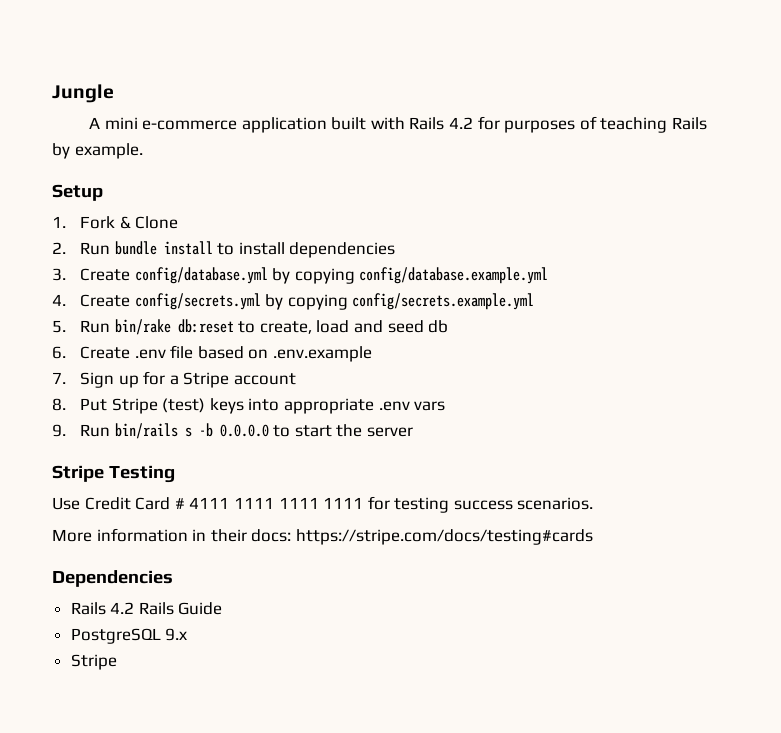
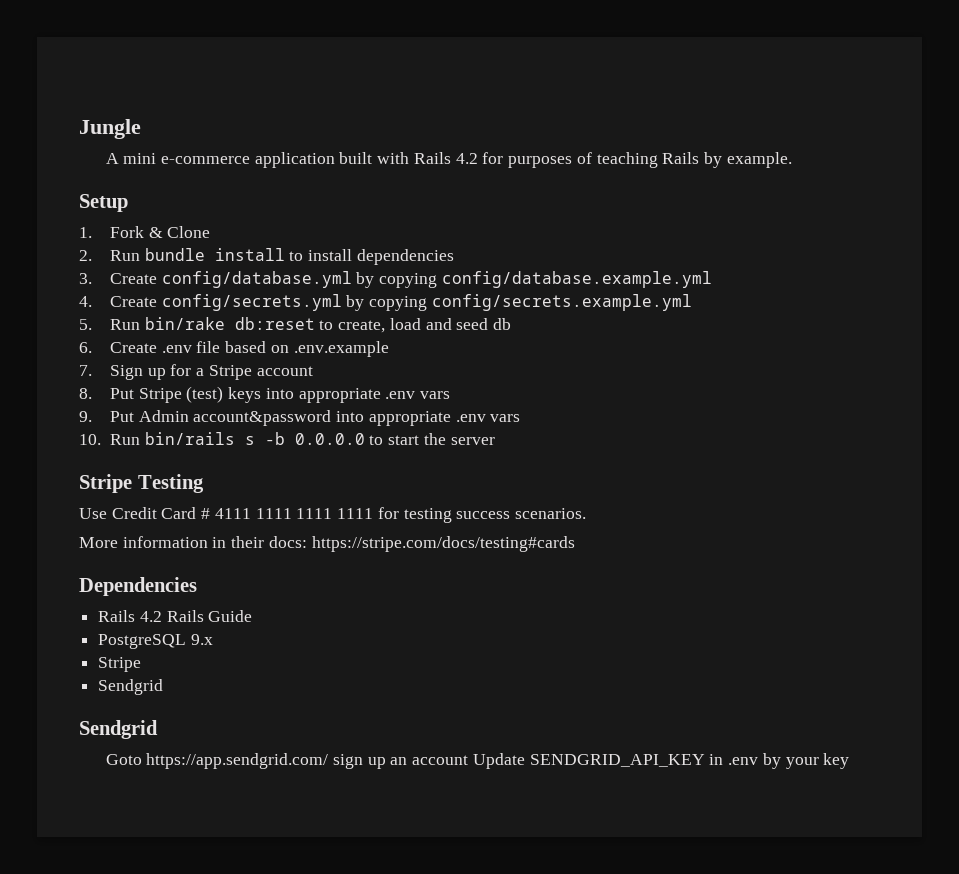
(66, 430) none -> [109,410,521,426] [79,434,101,445] Put Admin account&password into appropriate .env vars // 10.
(117, 662) none -> [98,679,164,695] [79,720,158,739] [105,753,850,769] // Sendgrid // Sendgrid // Goto https://app.sendgrid.com/ sign up an account Update SENDGRID_API_KEY in .env by your key

